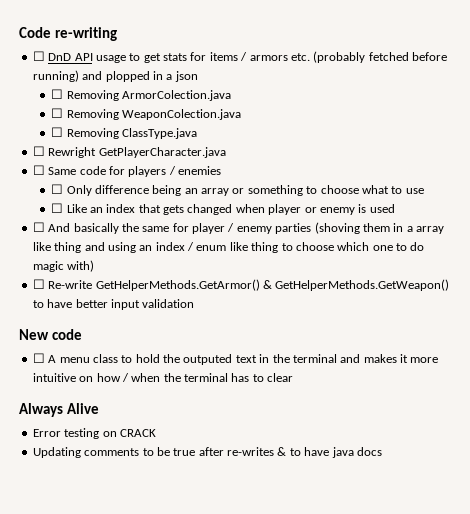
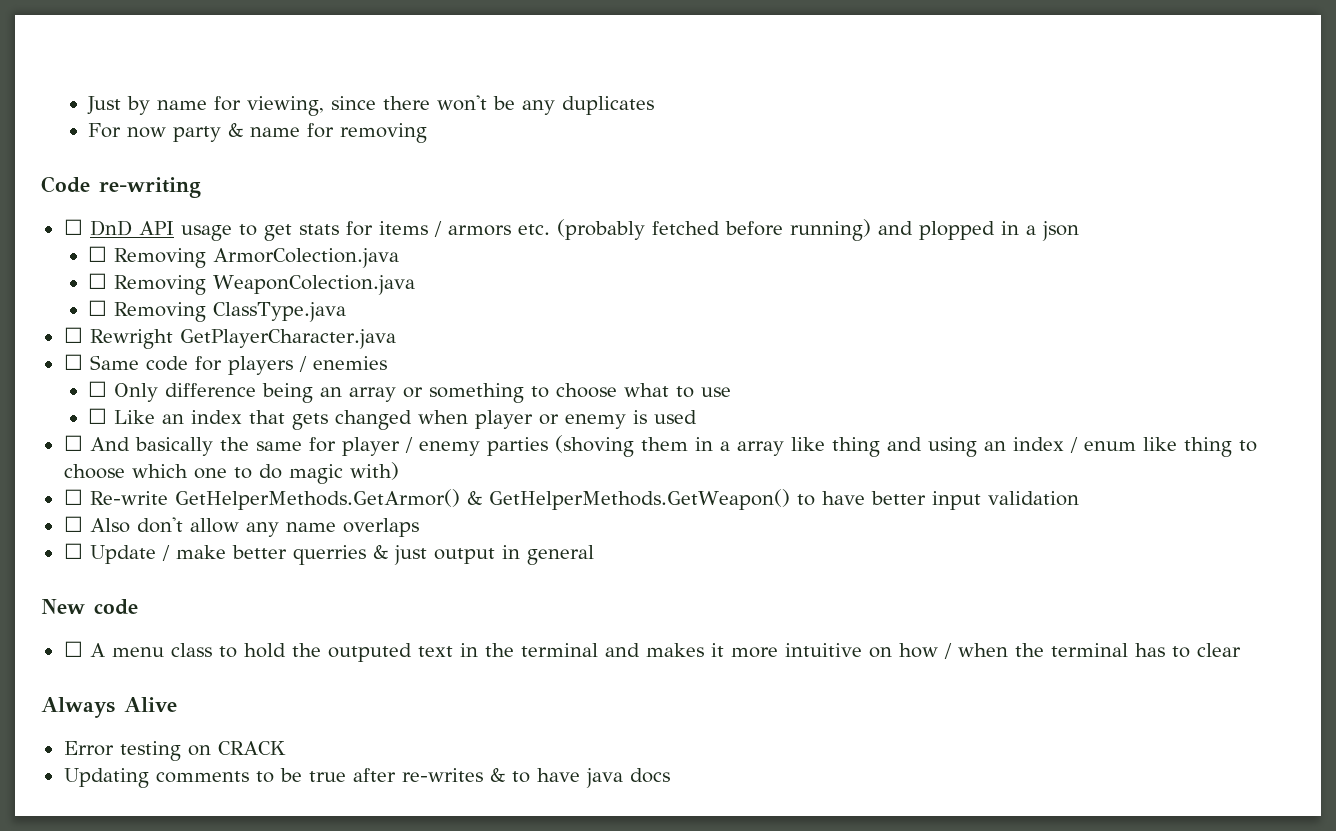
(19, 32) none -> [87,95,655,116] [88,122,428,143] Just by name for viewing, since there won't be any duplicates // For now party & name for removing //
(195, 303) none -> [63,516,419,537] [63,543,594,565] // ☐ Also don't allow any name overlaps // ☐ Update / make better querries & just output in general

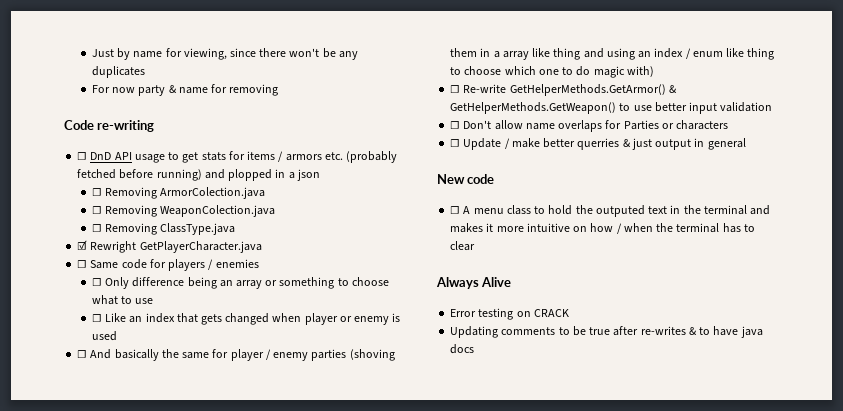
[63,327,83,343] ☐ -> [77,240,88,250] ☑
[821,491,865,505] have -> [633,105,652,111] use
[89,517,419,537] Also don't allow any name overlaps -> [463,120,729,132] Don't allow name overlaps for Parties or characters

